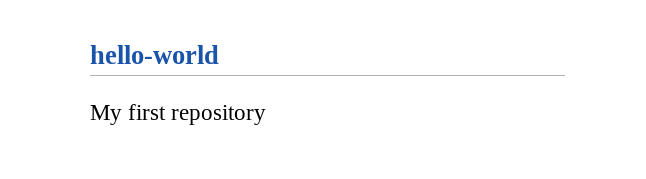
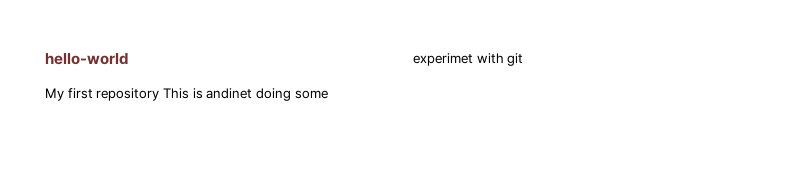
(267, 115) none -> [162,88,328,101] [413,53,524,66] This is andinet doing some experimet with git

